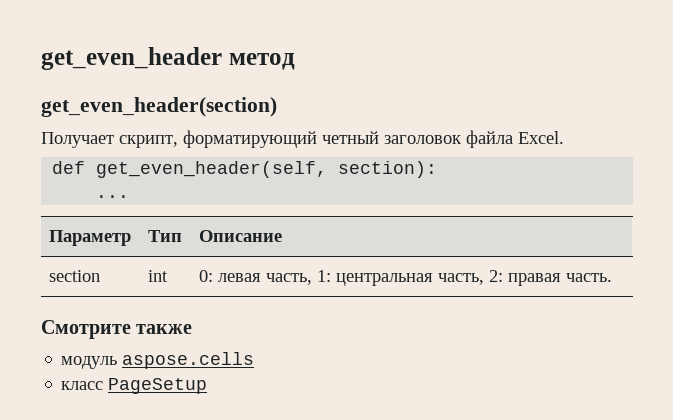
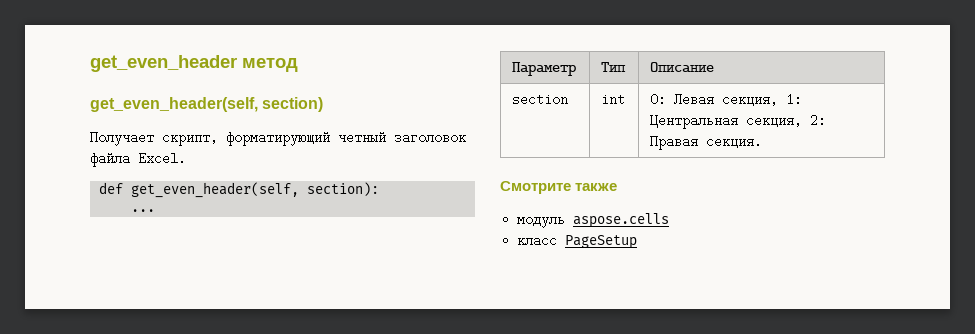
[41,97,277,117] get_even_header(section) -> [90,97,324,112] get_even_header(self, section)
[218,270,613,286] левая часть, 1: центральная часть, 2: правая часть. -> [674,91,803,107] [650,112,827,129] [650,133,763,150] Левая секция, 1: Центральная секция, 2: Правая секция.

